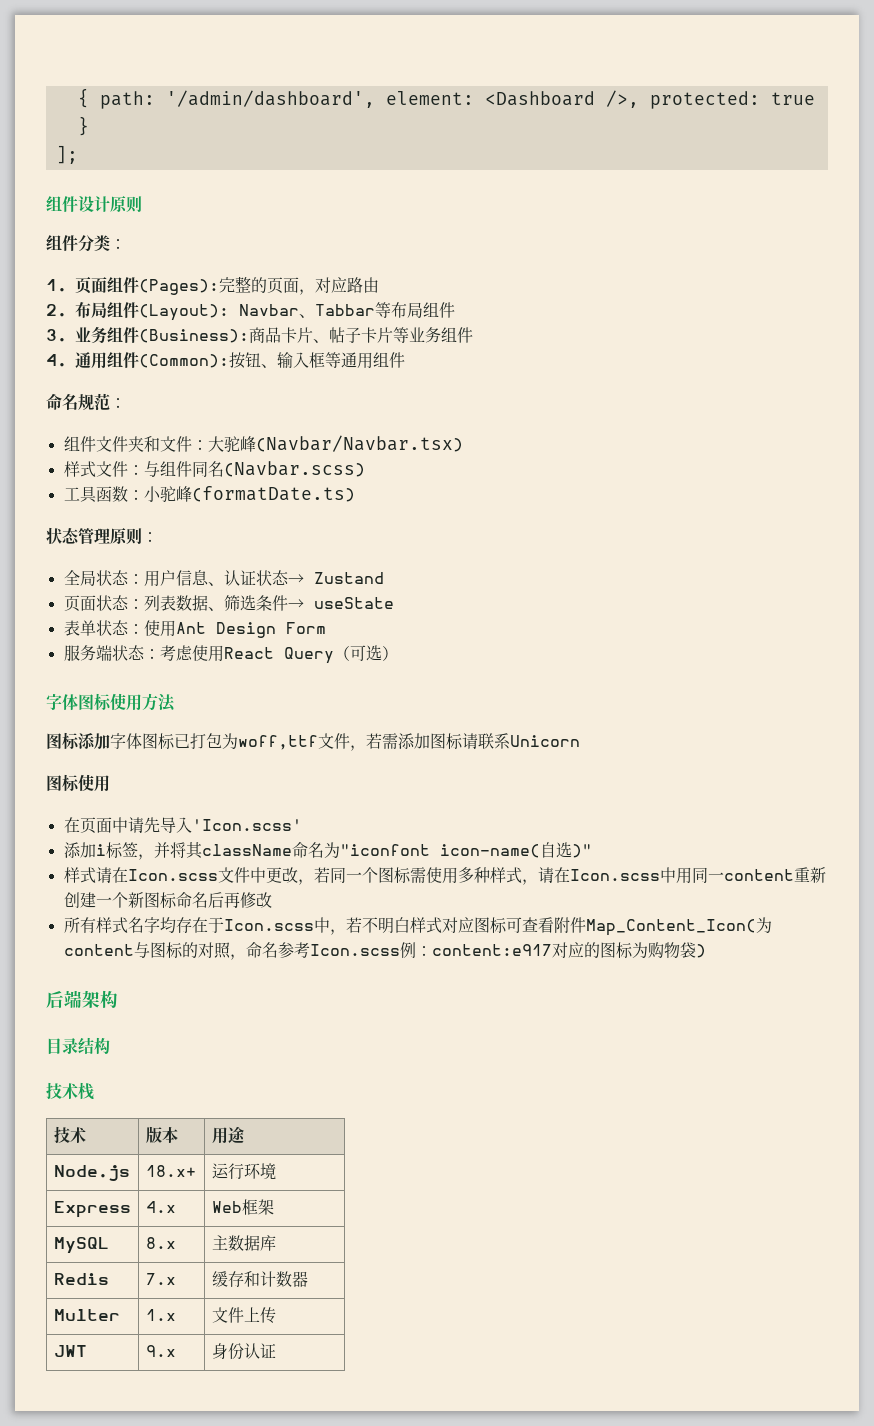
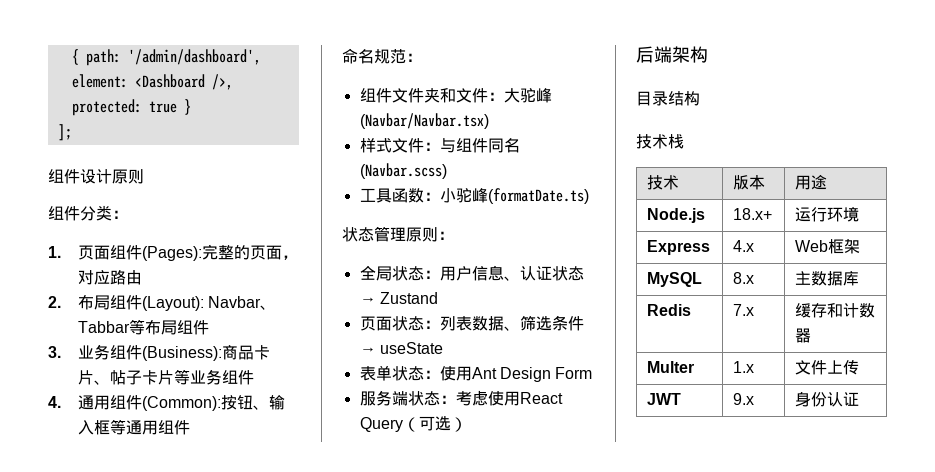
[46,693,176,712] [46,732,580,751] [46,774,110,792] [63,817,302,834] [63,842,592,860] [63,867,826,885] [63,892,272,909] [63,917,772,936] [63,942,706,960] // 字体图标使用方法 // 图标添加字体图标已打包为woff,ttf文件，若需添加图标请联系Unicorn // 图标使用 // 在页面中请先导入'Icon.scss' // 添加i标签，并将其className命名为"iconfont icon-name(自选)" // 样式请在Icon.scss文件中更改，若同一个图标需使用多种样式，请在Icon.scss中用同一content重新创建一个新图标命名后再修改 // 所有样式名字均存在于Icon.scss中，若不明白样式对应图标可查看附件Map_Content_Icon(为content与图标的对照，命名参考Icon.scss例：content:e917对应的图标为购物袋) -> (467, 424) none

